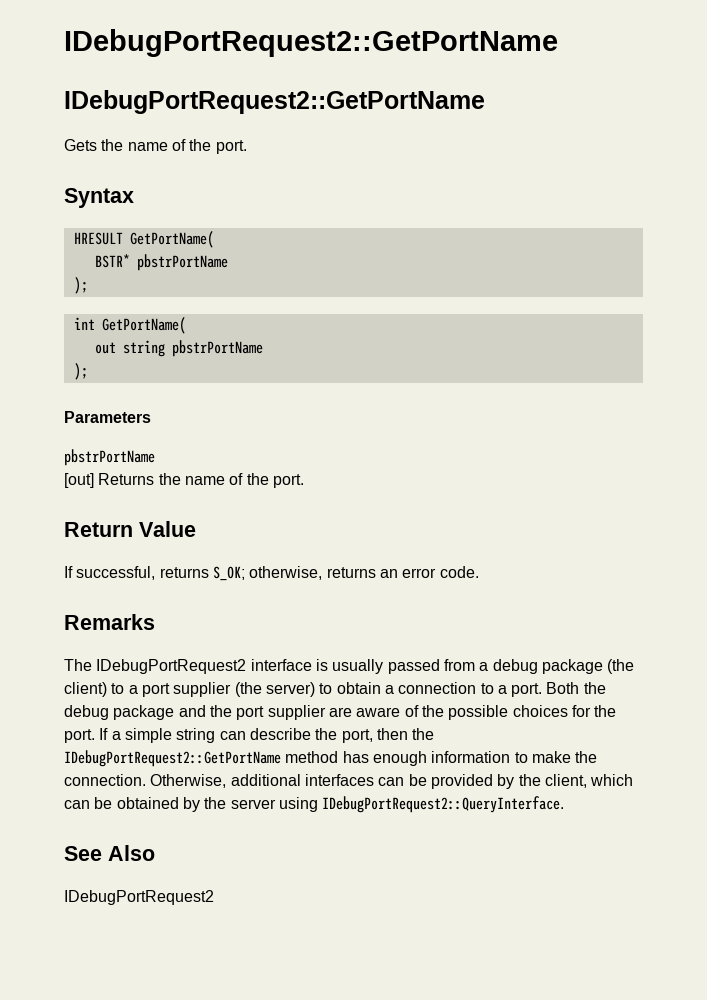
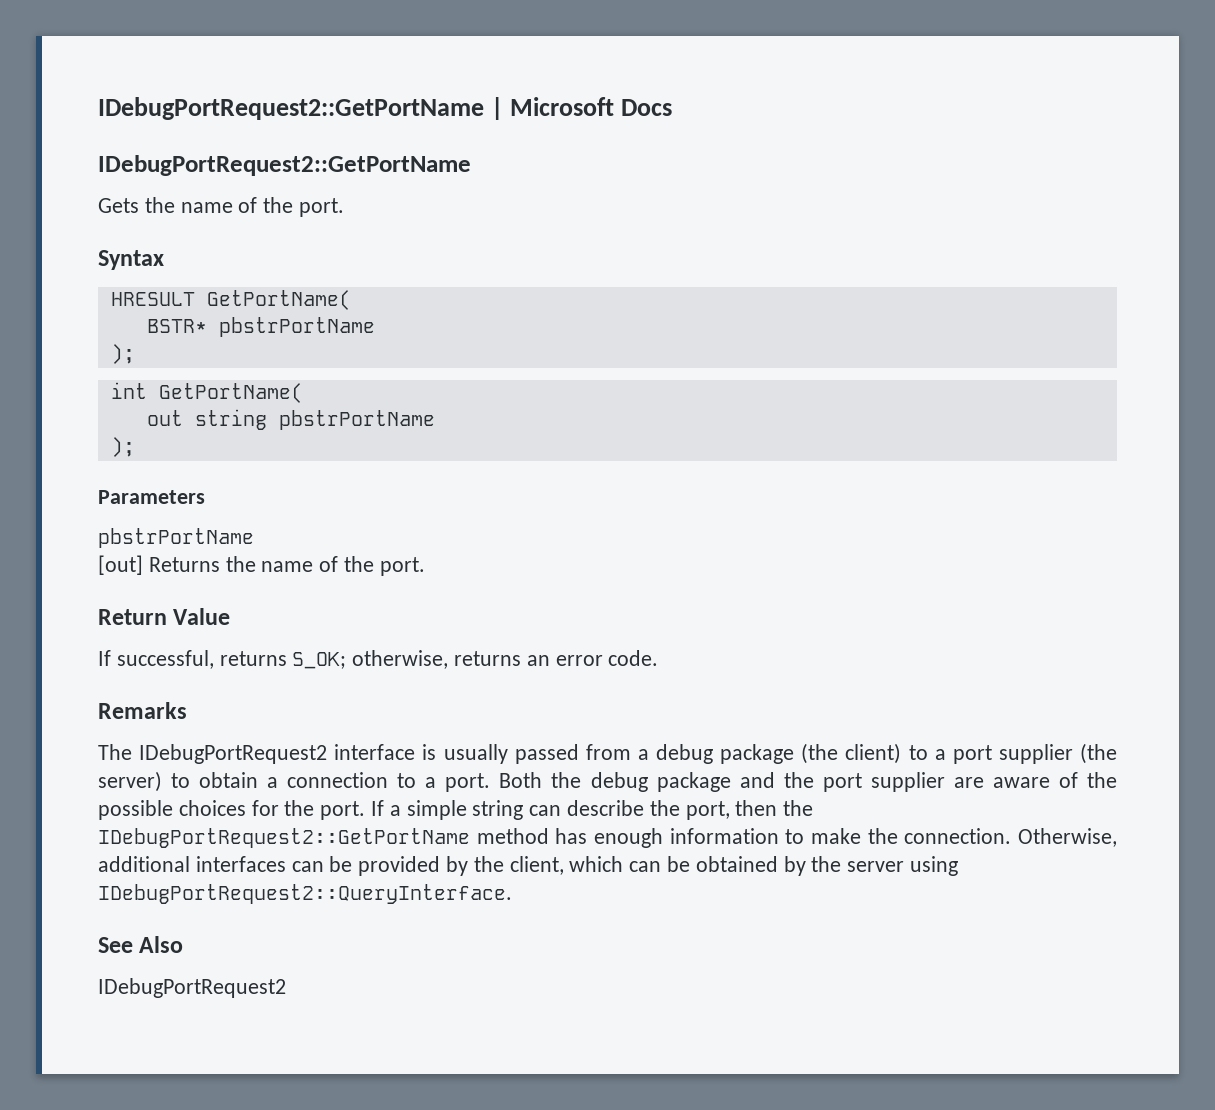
[64,29,558,57] IDebugPortRequest2::GetPortName -> [98,97,673,120] IDebugPortRequest2::GetPortName | Microsoft Docs

